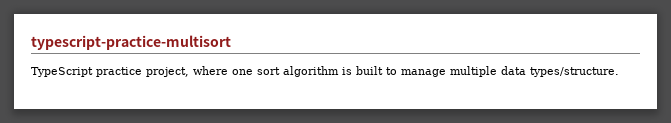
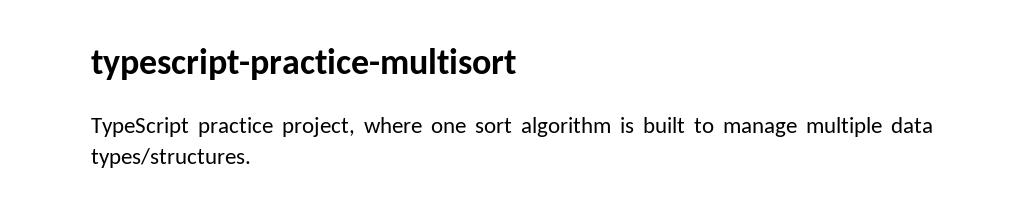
[530,67,619,77] types/structure. -> [91,148,251,168] types/structures.

